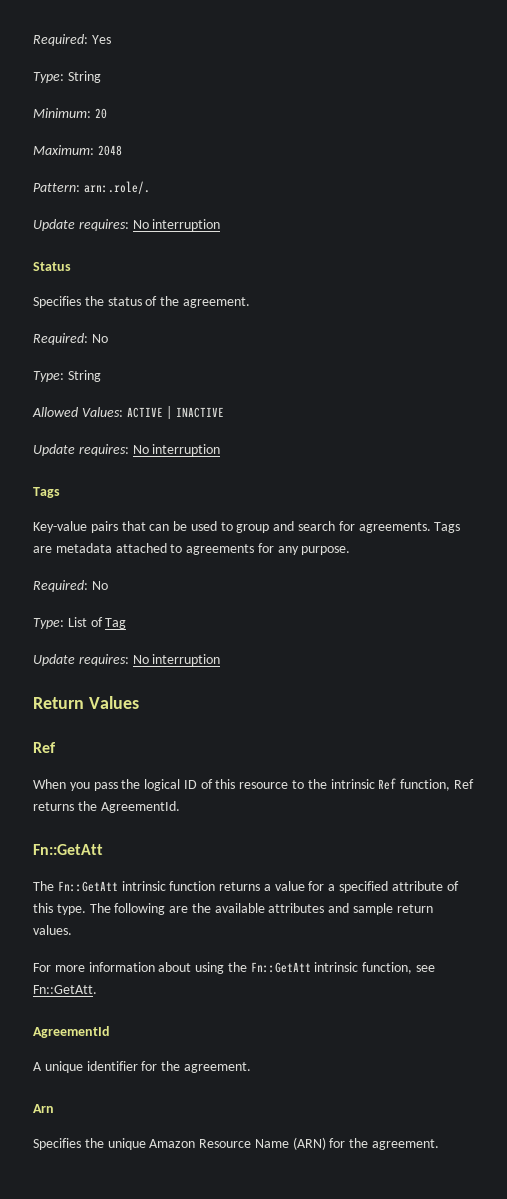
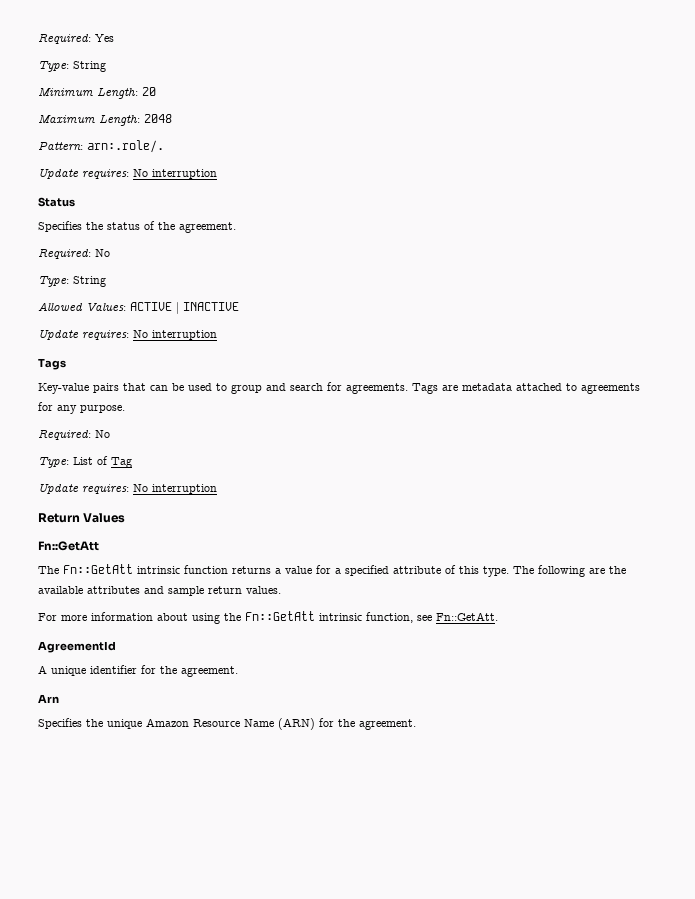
[33,108,91,118] Minimum: -> [38,88,138,99] Minimum Length:
[33,145,94,155] Maximum: -> [38,115,140,126] Maximum Length:
[33,742,56,753] [33,778,474,791] [33,801,180,813] // Ref // When you pass the logical ID of this resource to the intrinsic Ref function, Ref returns the AgreementId. -> (126, 518) none

